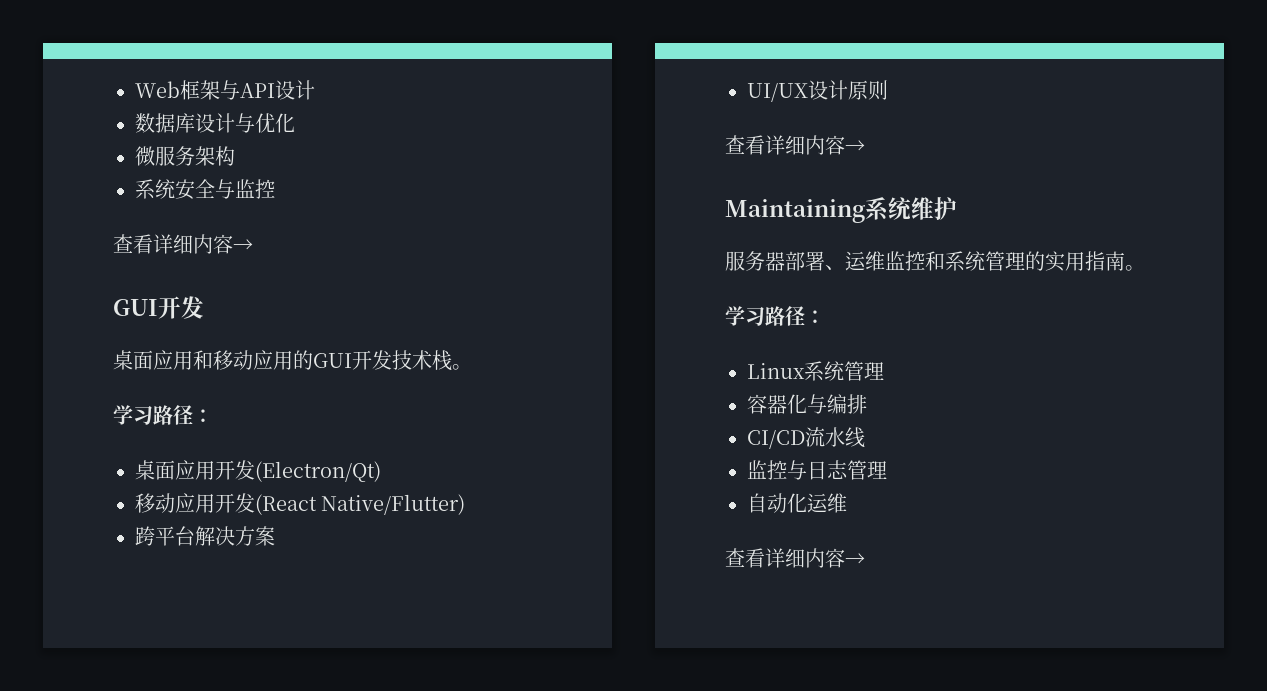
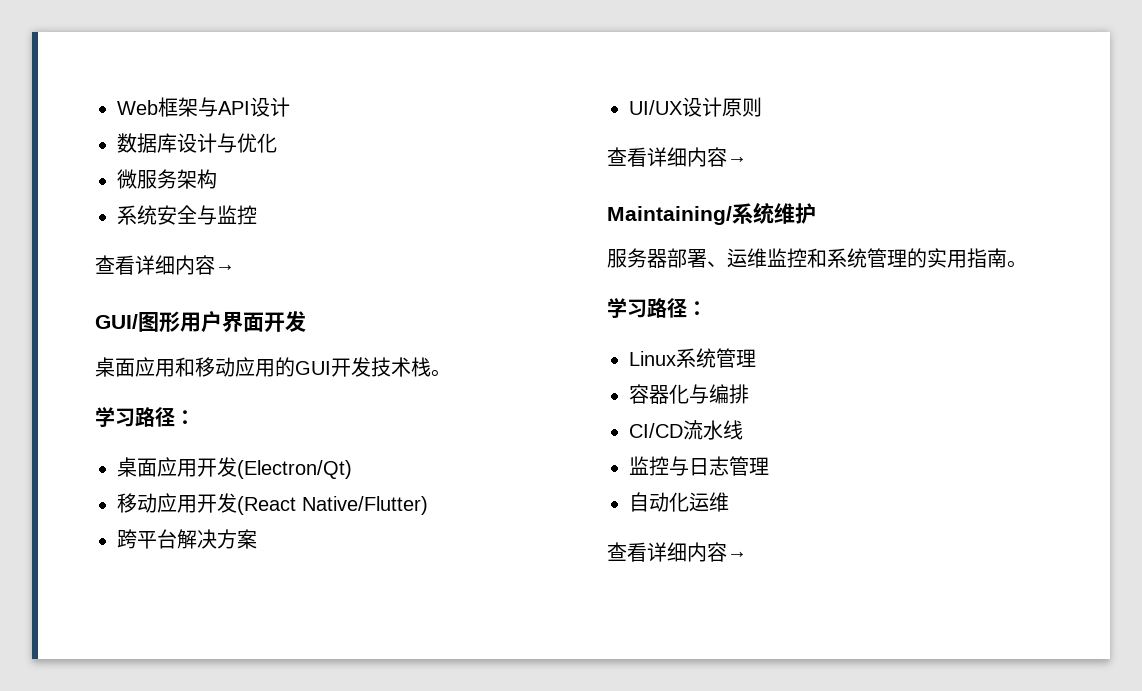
[113,299,158,316] GUI -> [95,311,264,333] GUI/图形用户界面
[725,199,865,223] Maintaining -> [607,206,732,225] Maintaining/

